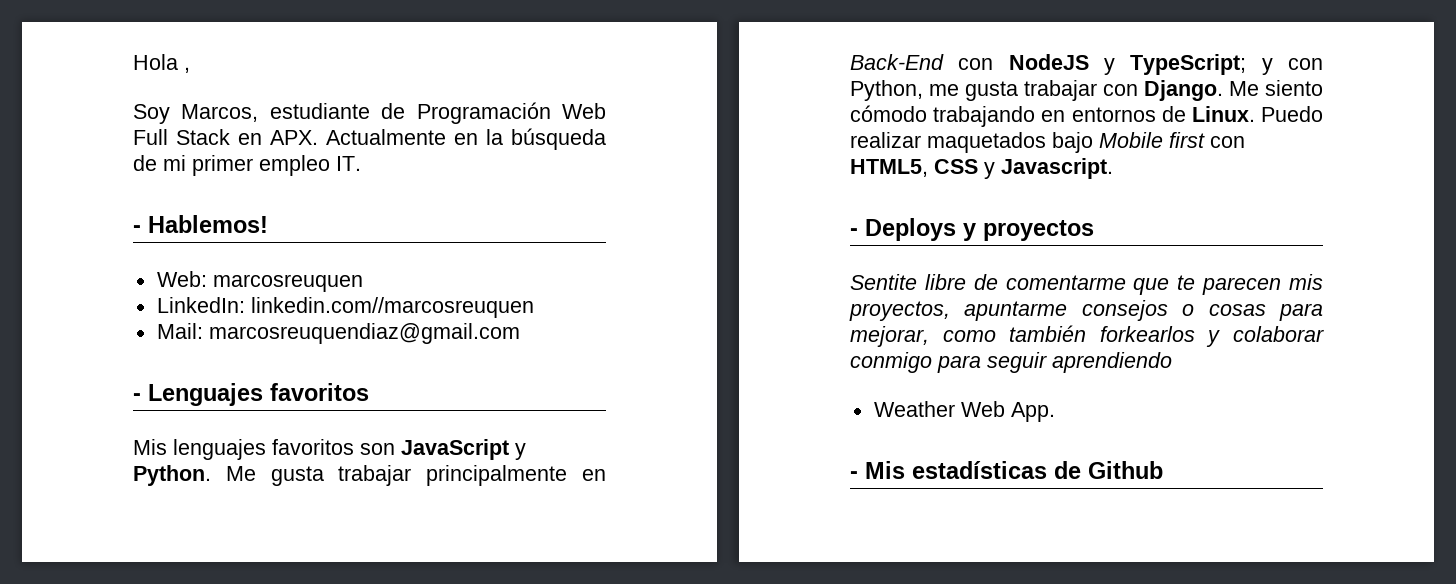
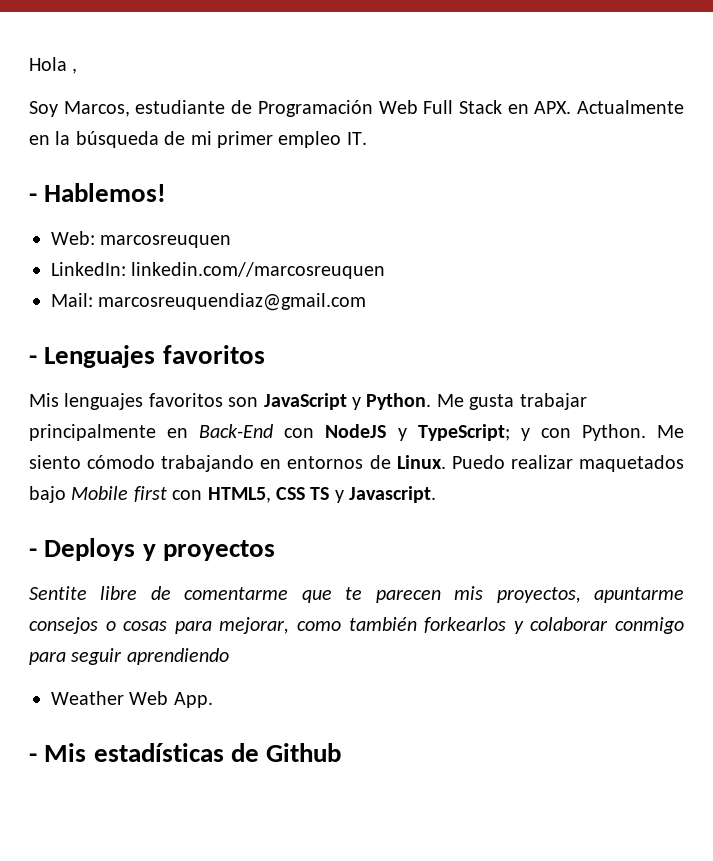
[850,80,1223,101] Python, me gusta trabajar con Django. -> [581,424,646,441] Python.
(978, 166) none -> [310,487,330,500] TS

